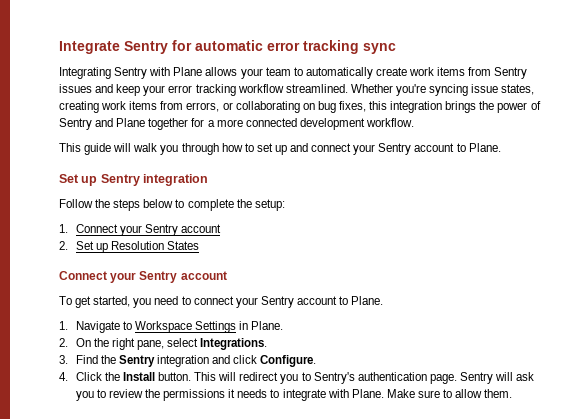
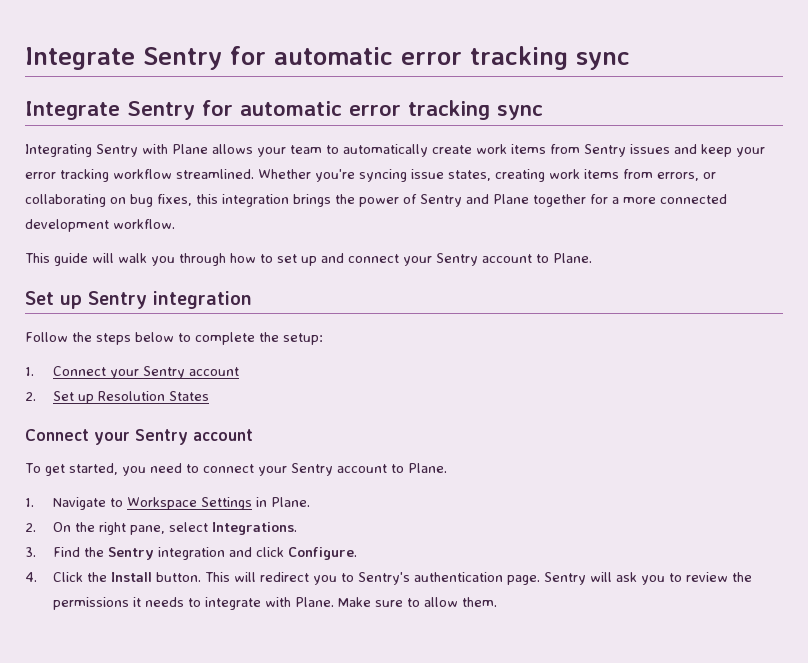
[59,40,396,54] Integrate Sentry for automatic error tracking sync -> [25,46,630,70] [25,100,543,120] Integrate Sentry for automatic error tracking sync // Integrate Sentry for automatic error tracking sync

